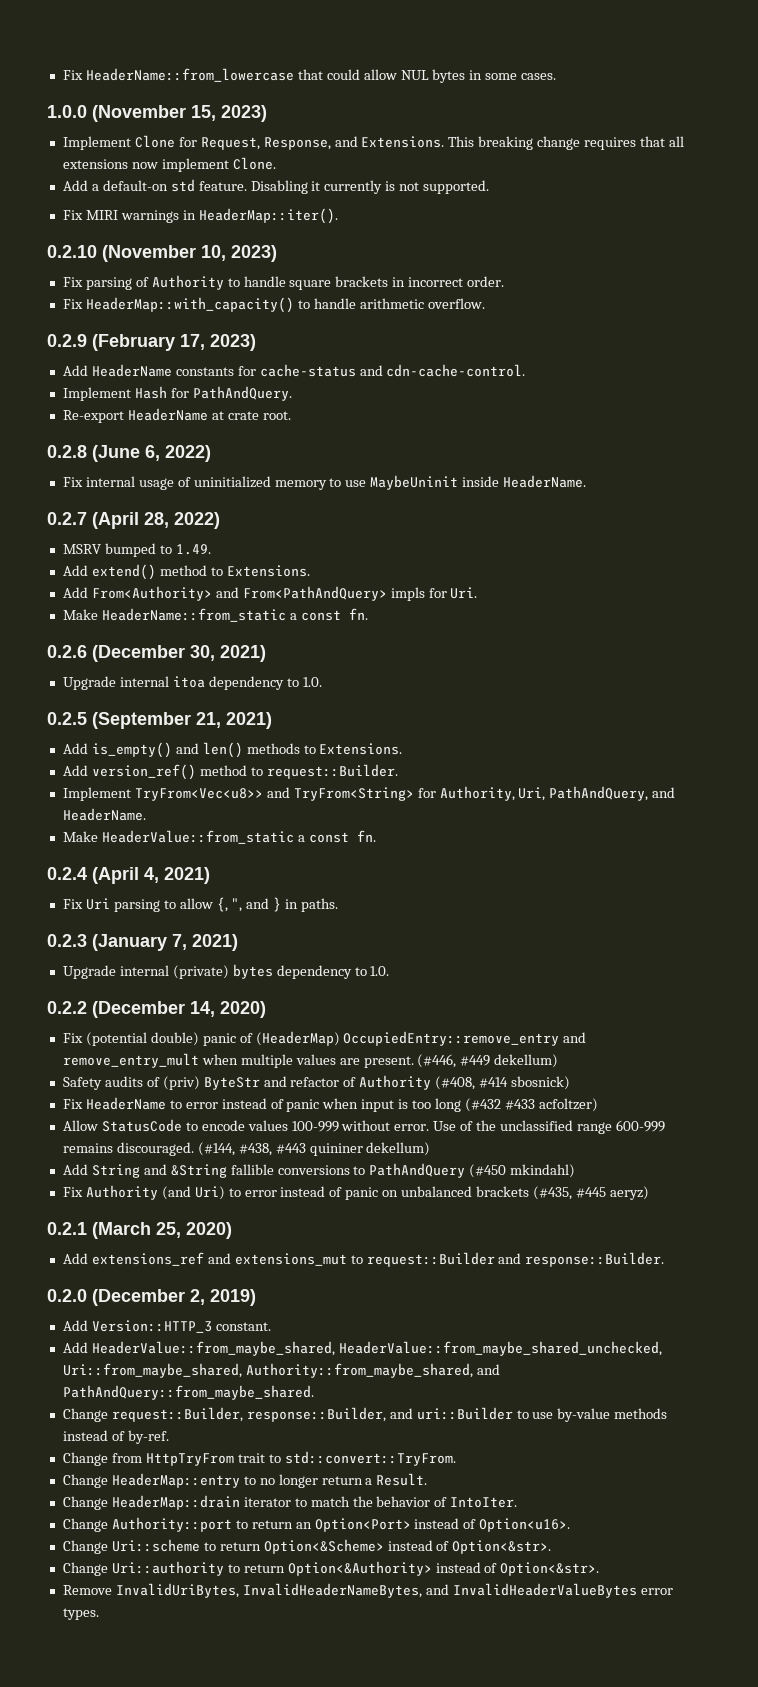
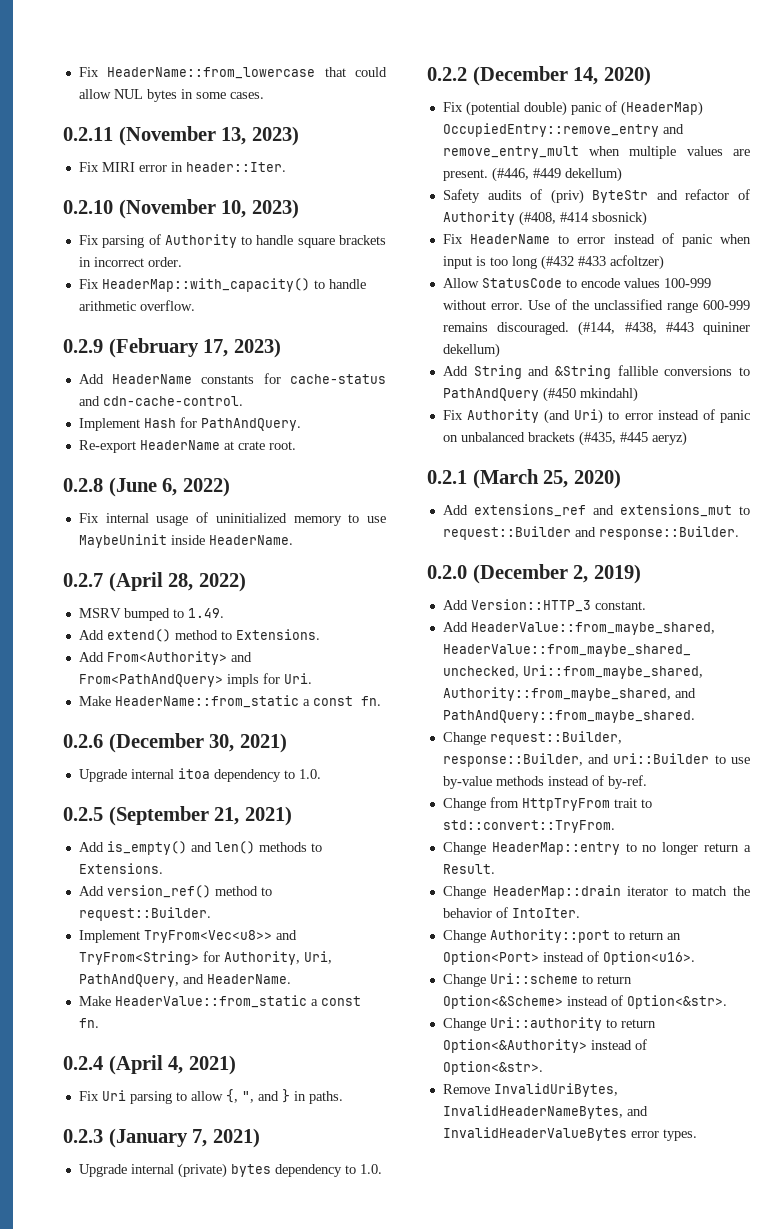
[47,105,267,122] [62,135,684,150] [62,157,276,172] [62,179,490,194] 1.0.0 (November 15, 2023) // Implement Clone for Request, Response, and Extensions. This breaking change requires that all extensions now implement Clone. // Add a default-on std feature. Disabling it currently is not supported. -> [63,126,299,146] 0.2.11 (November 13, 2023)
[120,208,338,224] warnings in HeaderMap::iter(). -> [138,162,286,172] error in header::Iter.

